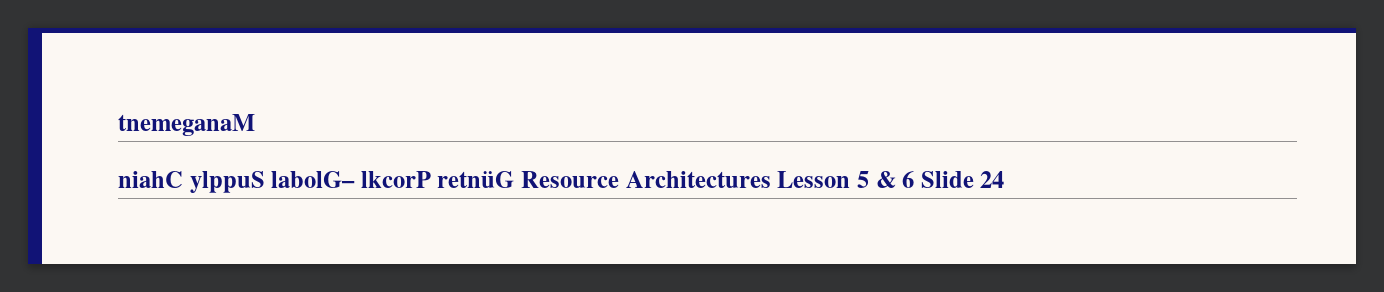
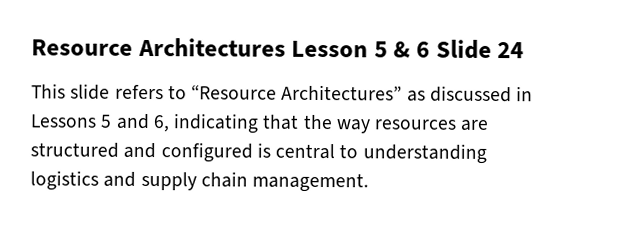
[118,114,255,136] [118,171,515,193] tnemeganaM // niahC ylppuS labolG– lkcorP retnüG -> (31, 47) none
(1005, 179) none -> [31,83,534,103] [30,113,490,134] [30,142,487,164] [30,170,370,193] // This slide refers to “Resource Architectures” as discussed in Lessons 5 and 6, indicating that the way resources are structured and configured is central to understanding logistics and supply chain management.

